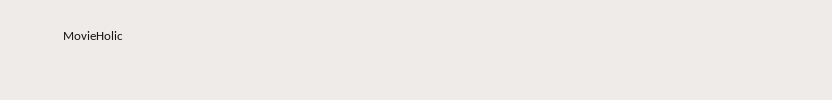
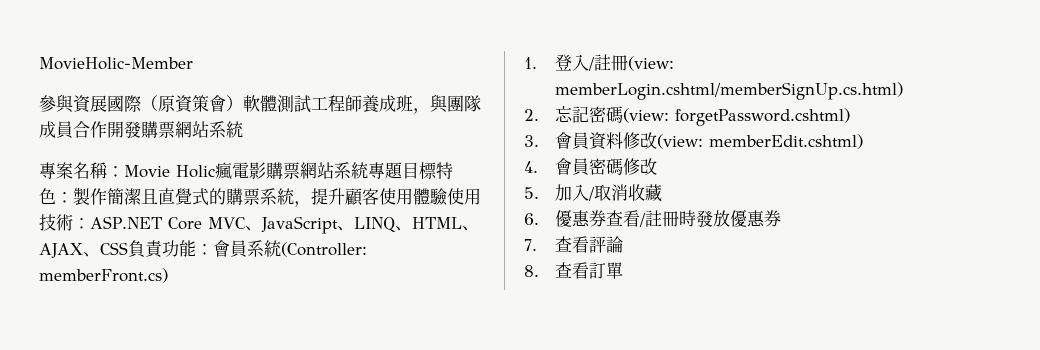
[63,31,123,40] MovieHolic -> [39,57,193,70] [39,95,481,114] [39,121,243,139] [39,162,453,180] [39,187,481,207] [39,214,479,234] [39,240,367,258] [39,268,168,283] [524,54,675,71] [555,82,904,100] [524,106,851,126] [524,132,864,150] [524,158,658,176] [524,184,663,202] [524,210,782,227] [524,236,624,253] [524,262,624,279] MovieHolic-Member // 參與資展國際（原資策會）軟體測試工程師養成班，與團隊成員合作開發購票網站系統 // 專案名稱：Movie Holic瘋電影購票網站系統專題目標特色：製作簡潔且直覺式的購票系統，提升顧客使用體驗使用技術：ASP.NET Core MVC、JavaScript、LINQ、HTML、AJAX、CSS負責功能：會員系統(Controller: memberFront.cs) // 1.登入/註冊(view: memberLogin.cshtml/memberSignUp.cs.html) // 2.忘記密碼(view: forgetPassword.cshtml) // 3.會員資料修改(view: memberEdit.cshtml) // 4.會員密碼修改 // 5.加入/取消收藏 // 6.優惠券查看/註冊時發放優惠券 // 7.查看評論 // 8.查看訂單

